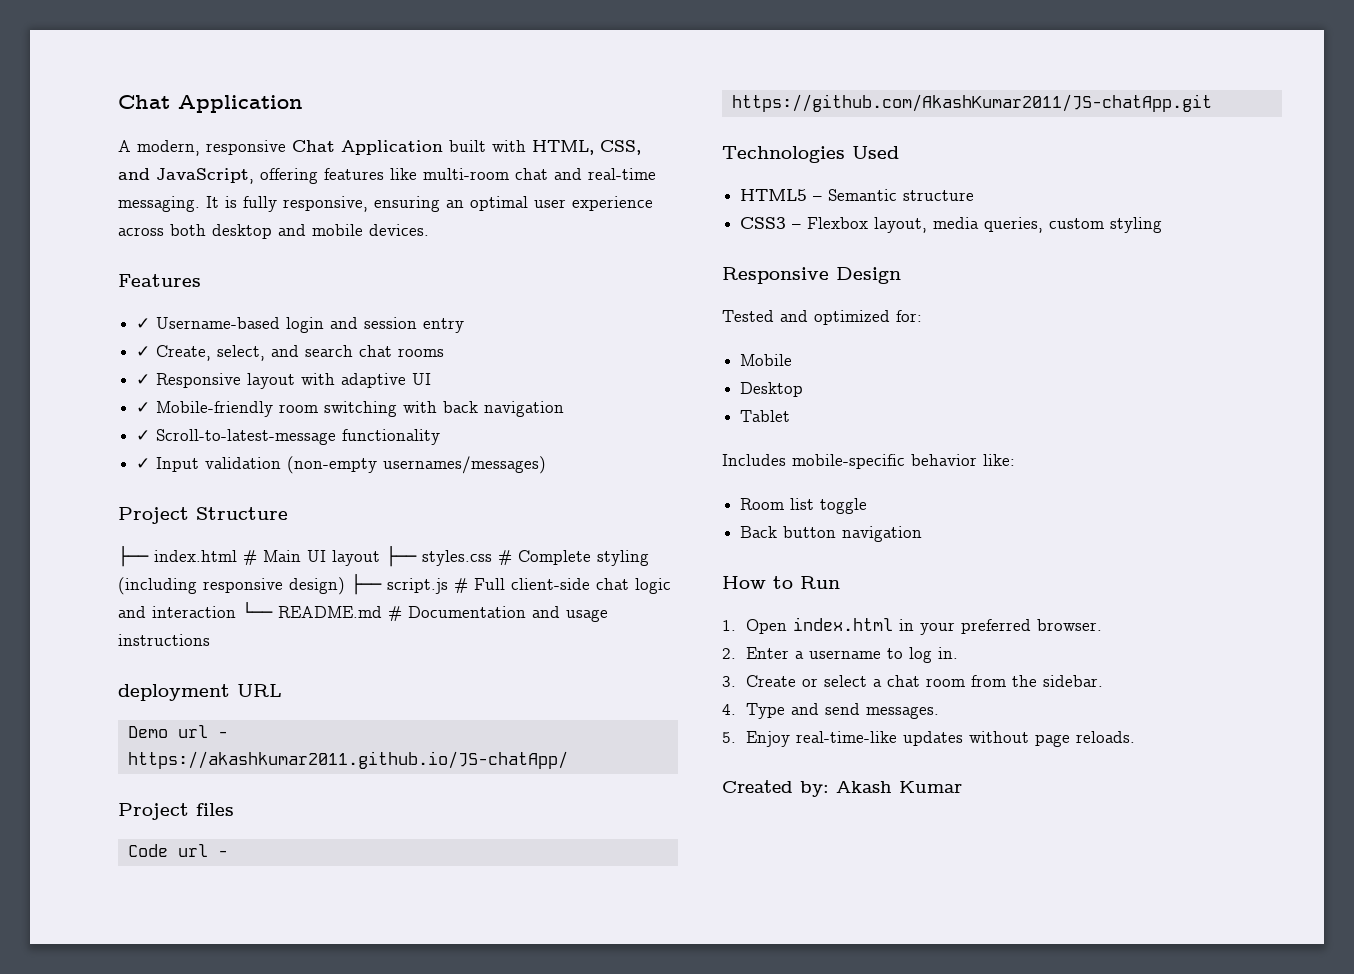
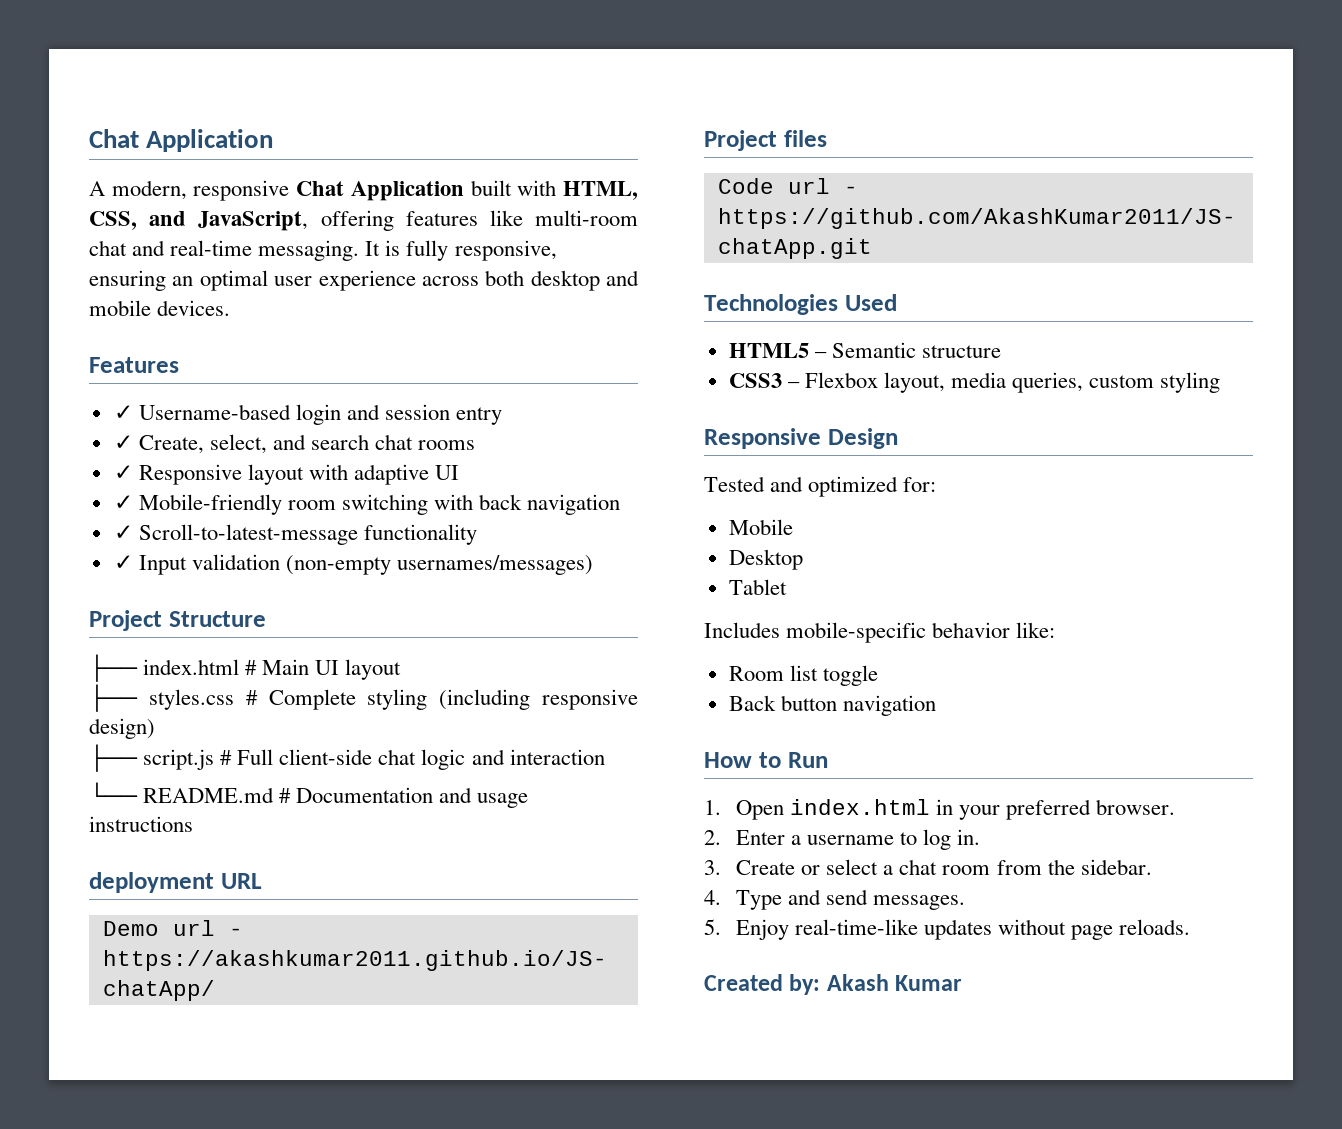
(380, 558) none -> (402, 669) //
(345, 586) none -> (155, 728) //
(236, 612) none -> (605, 757) //

